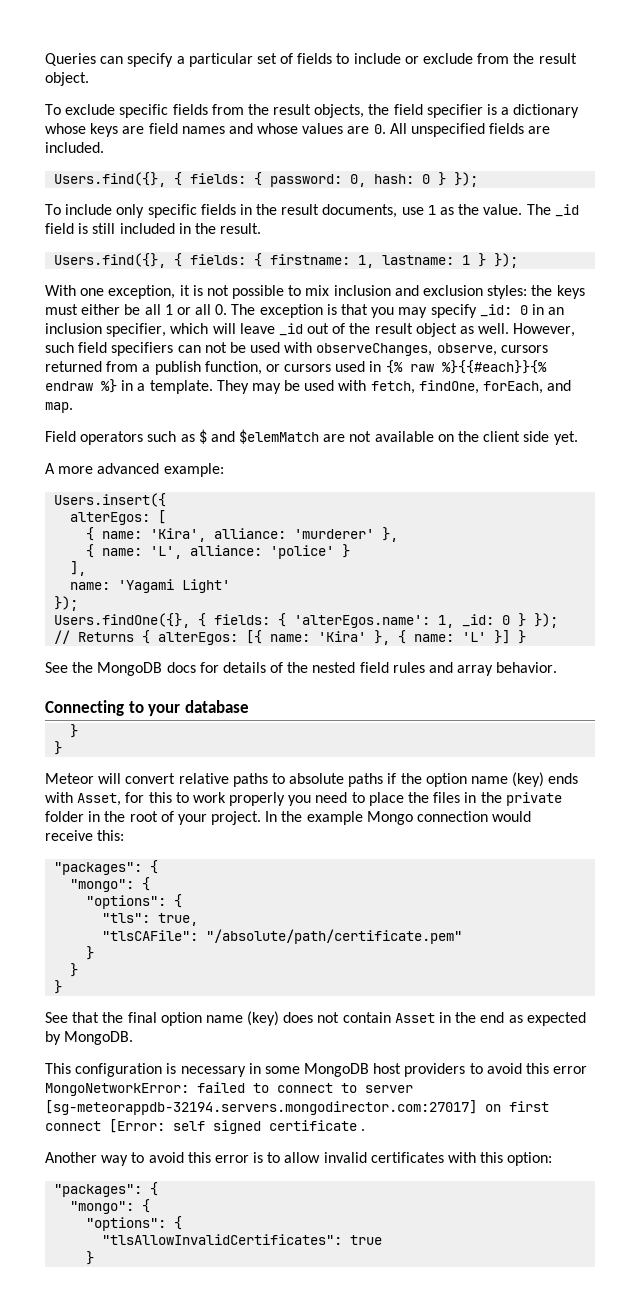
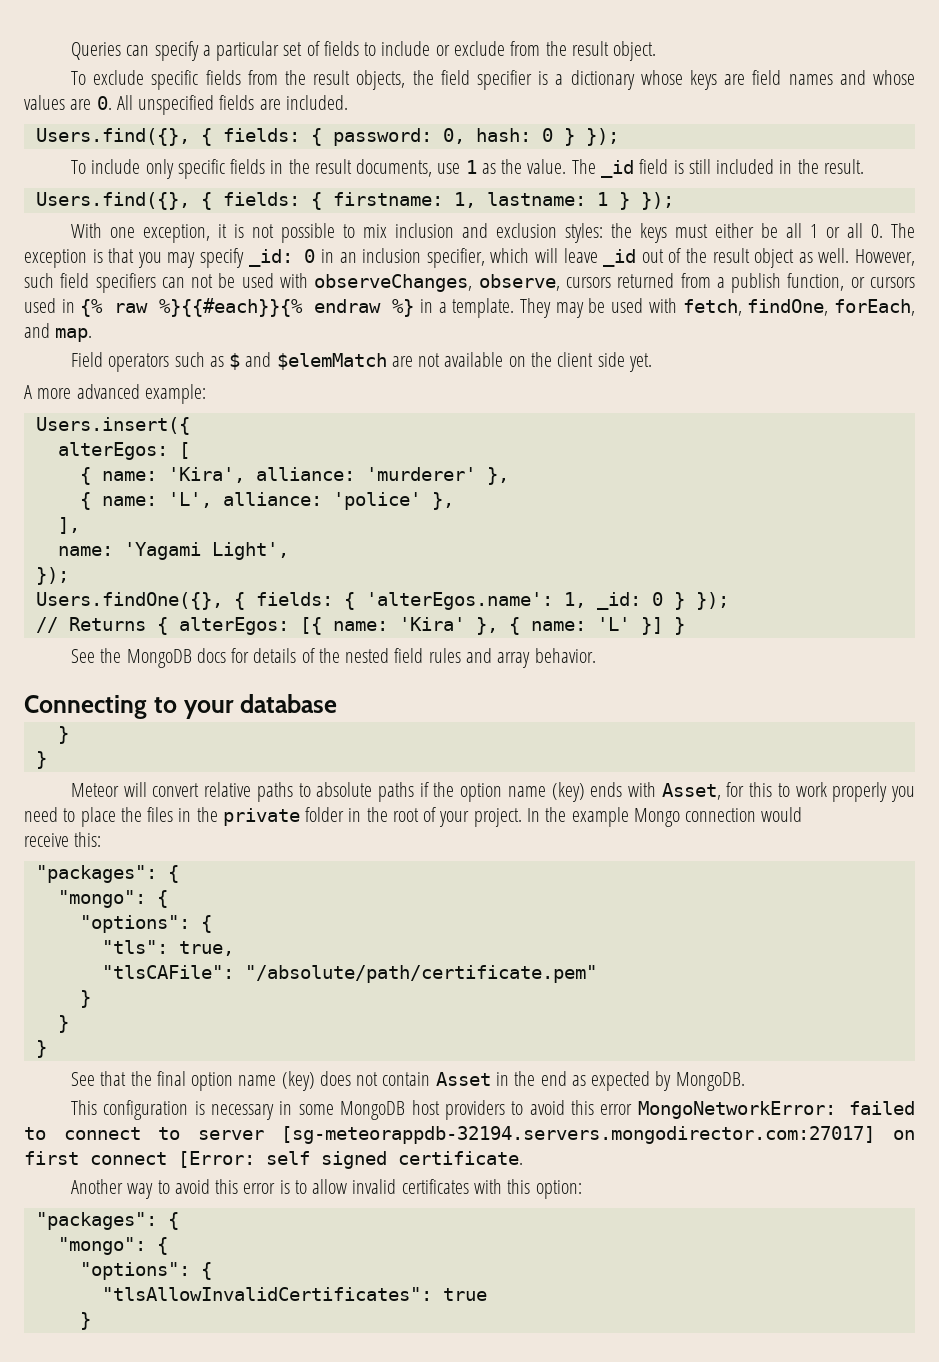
[342,544,351,558] } -> [431,492,454,510] },
[182,579,231,593] Light' -> [211,542,289,560] Light',
[269,1120,366,1131] certificate . -> [398,1151,523,1165] certificate.

